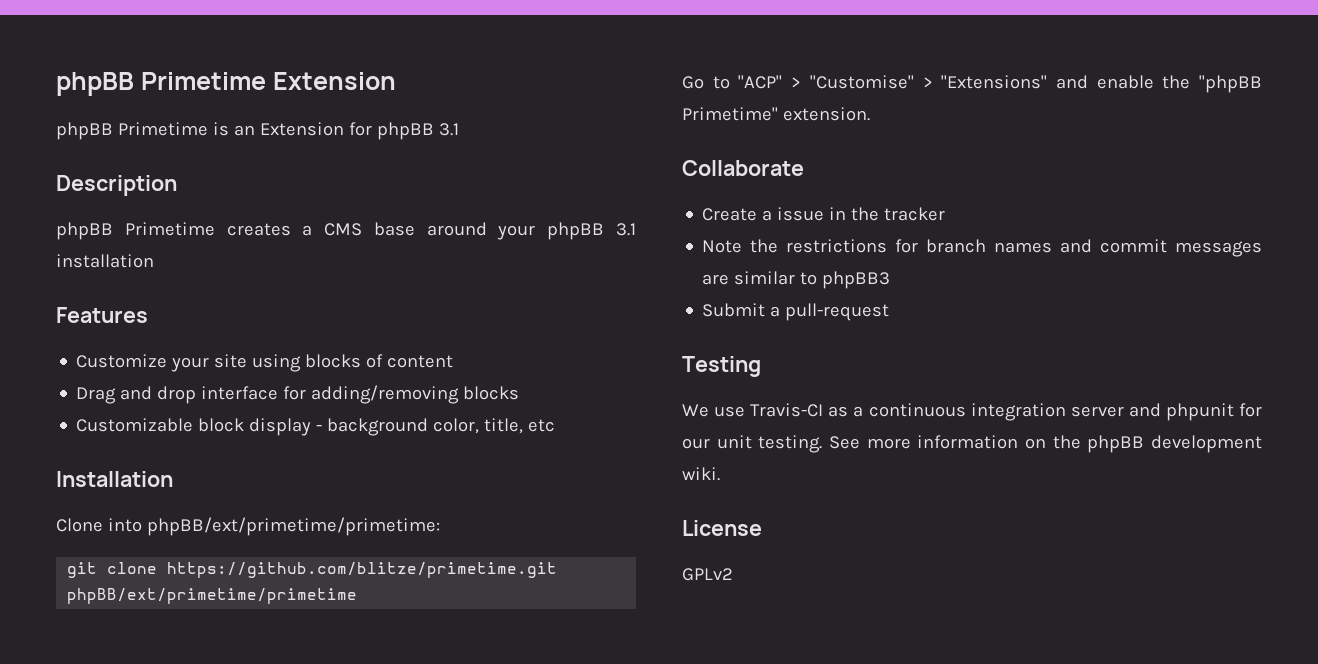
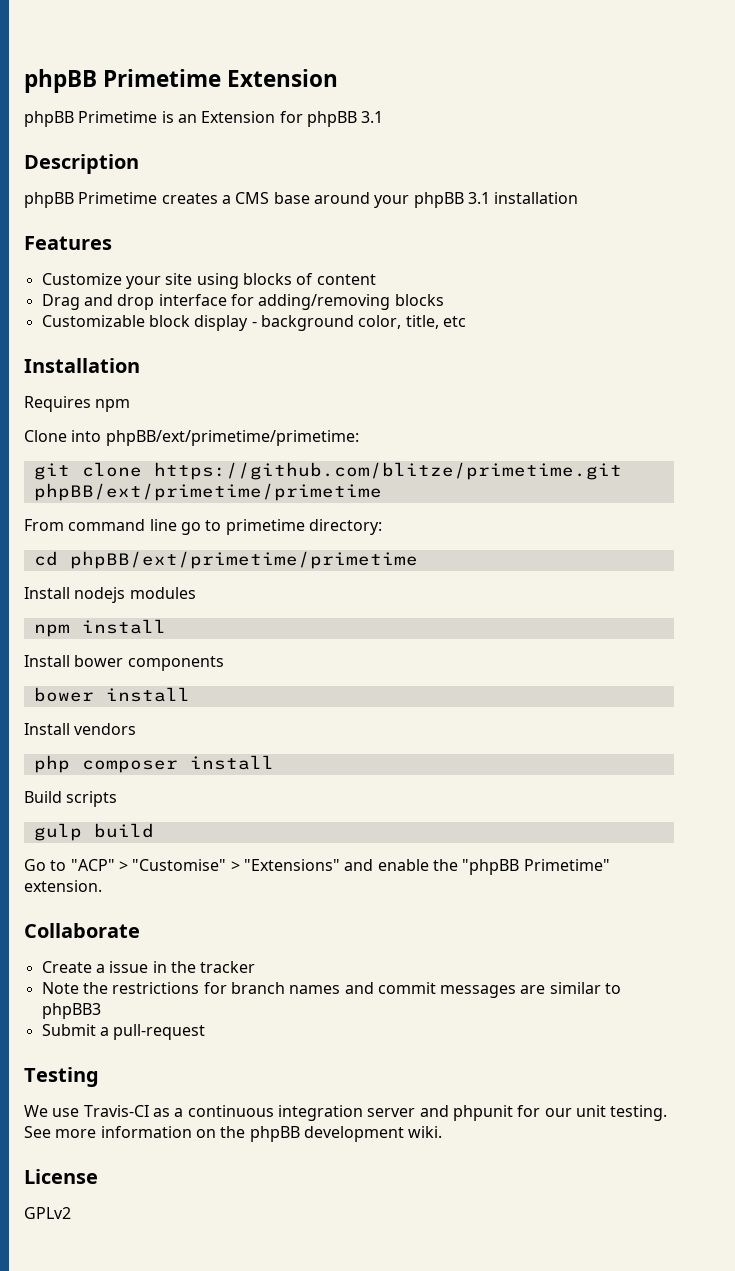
(173, 479) none -> [24,396,131,412] // Requires npm
(358, 596) none -> [24,519,382,535] [33,551,418,569] [24,587,196,603] [33,619,166,637] [24,655,224,671] [33,687,190,702] [24,723,137,735] [33,755,274,773] [24,791,118,807] [33,823,154,841] // From command line go to primetime directory: // cd phpBB/ext/primetime/primetime // Install nodejs modules // npm install // Install bower components // bower install // Install vendors // php composer install // Build scripts // gulp build

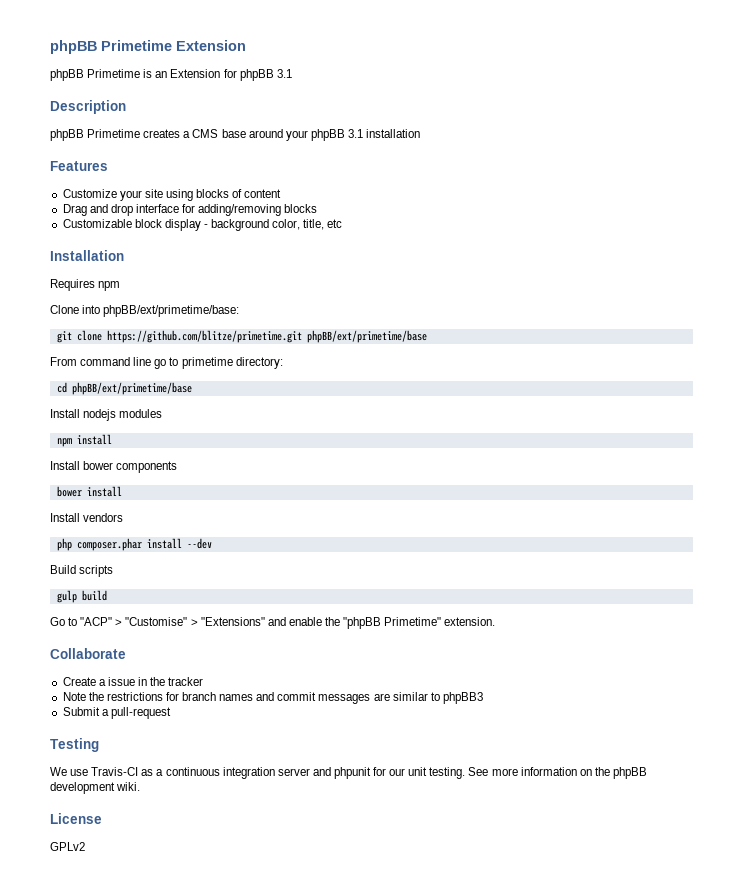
[105,430,359,446] phpBB/ext/primetime/primetime: -> [103,305,240,317] phpBB/ext/primetime/base:
[33,483,382,501] phpBB/ext/primetime/primetime -> [306,330,427,343] phpBB/ext/primetime/base
[69,551,418,569] phpBB/ext/primetime/primetime -> [71,382,192,395] phpBB/ext/primetime/base
[81,755,274,773] composer install -> [76,538,212,551] composer.phar install --dev

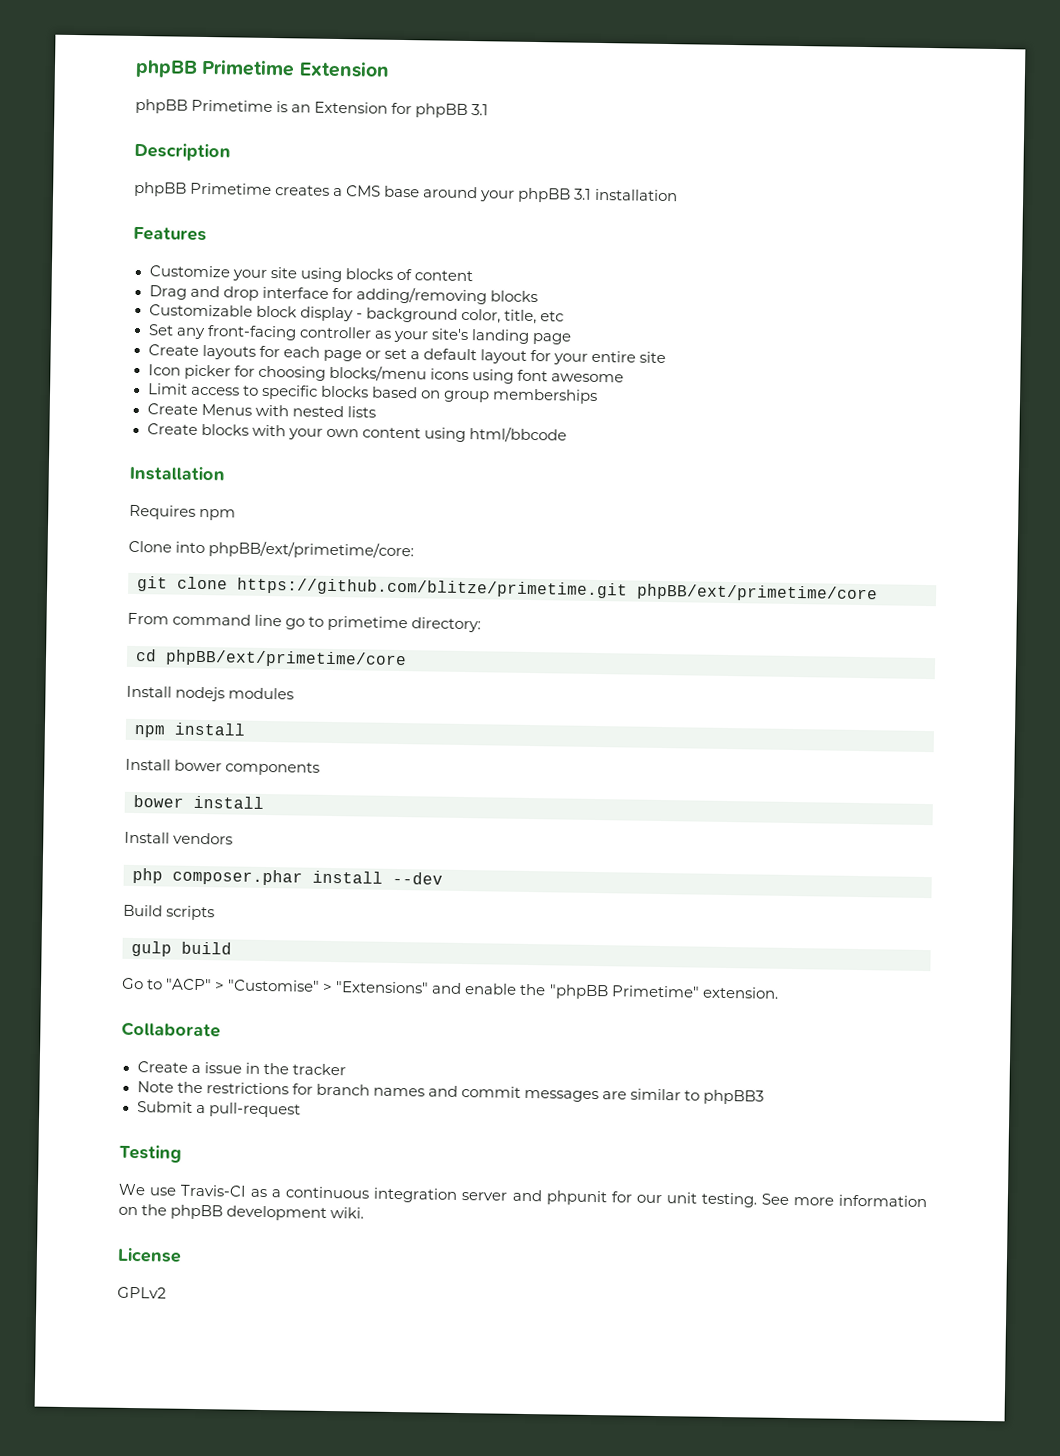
(343, 223) none -> [147,324,571,345] [147,344,667,365] [147,364,624,384] [147,383,598,404] [146,403,376,418] [146,423,567,443] // Set any front-facing controller as your site's landing page // Create layouts for each page or set a default layout for your entire site // Icon picker for choosing blocks/menu icons using font awesome // Limit access to specific blocks based on group memberships // Create Menus with nested lists // Create blocks with your own content using html/bbcode
[103,305,240,317] phpBB/ext/primetime/base: -> [208,540,415,560] phpBB/ext/primetime/core:
[306,330,427,343] phpBB/ext/primetime/base -> [636,583,878,603] phpBB/ext/primetime/core
[71,382,192,395] phpBB/ext/primetime/base -> [165,649,407,669] phpBB/ext/primetime/core

